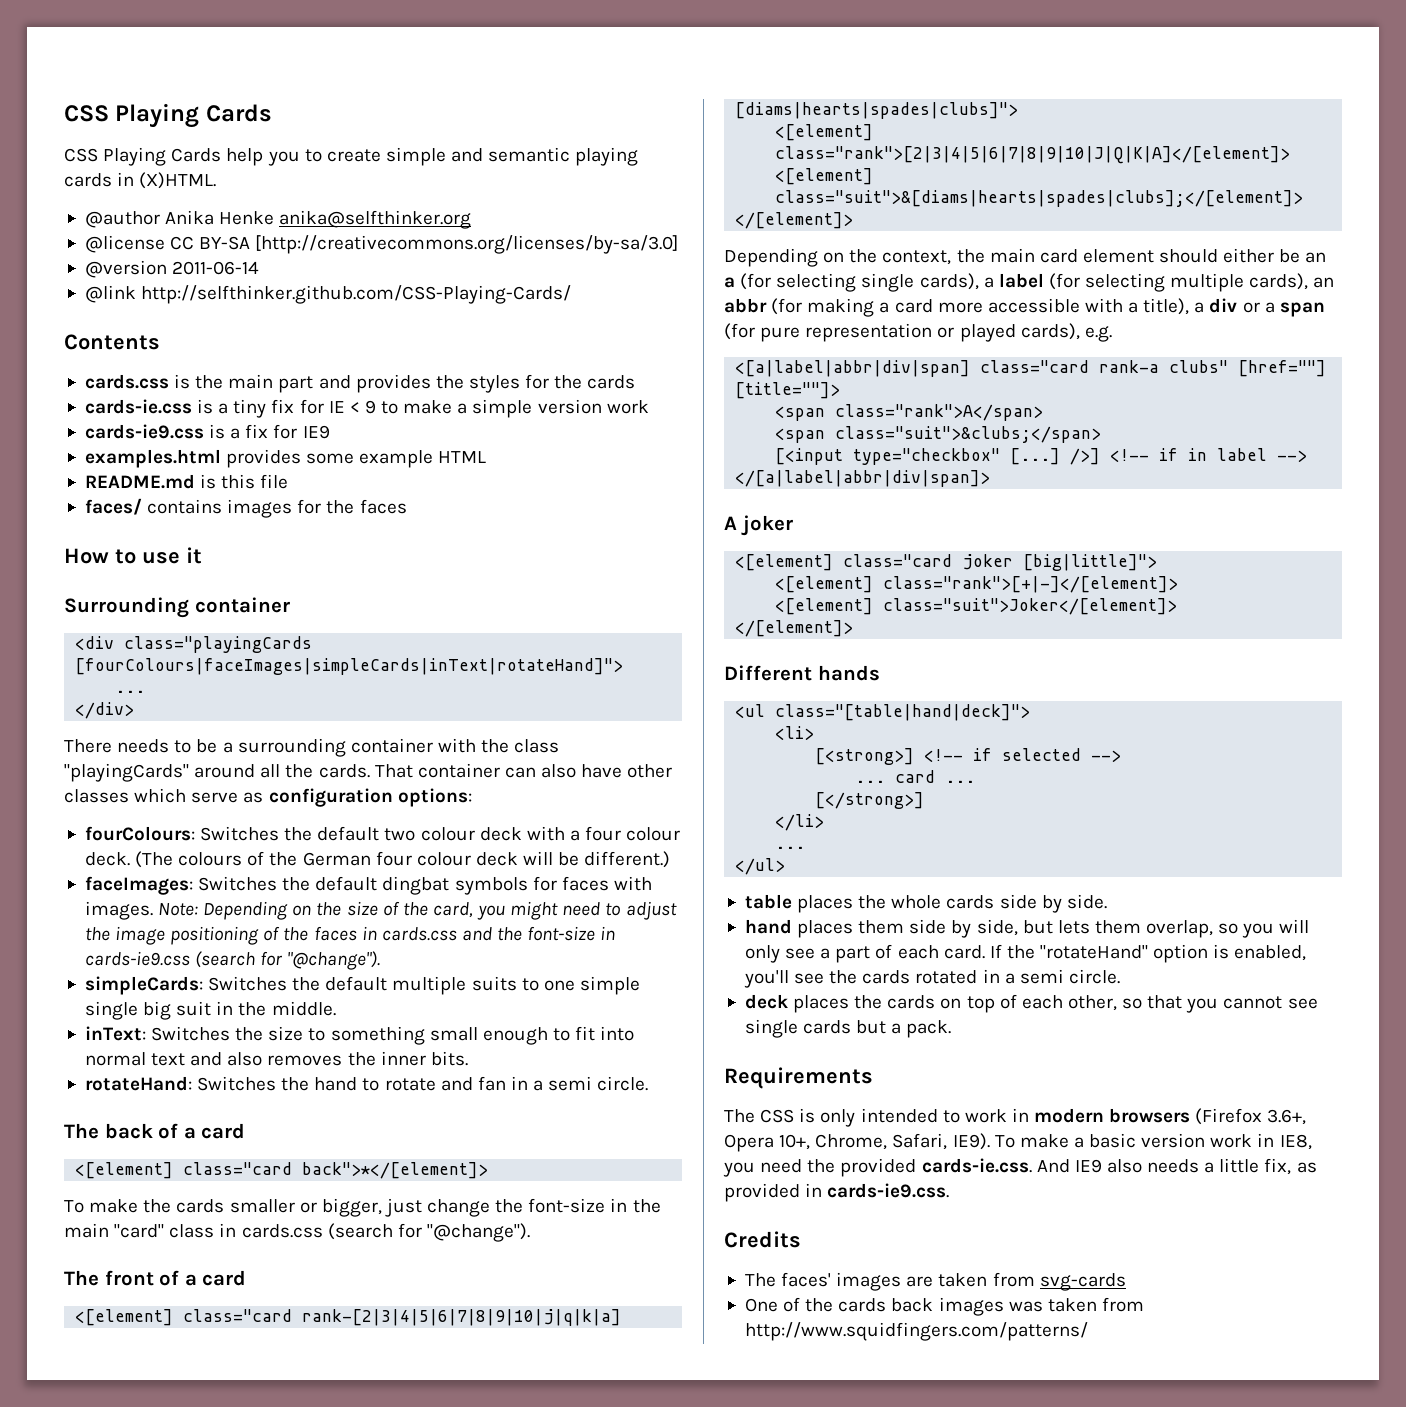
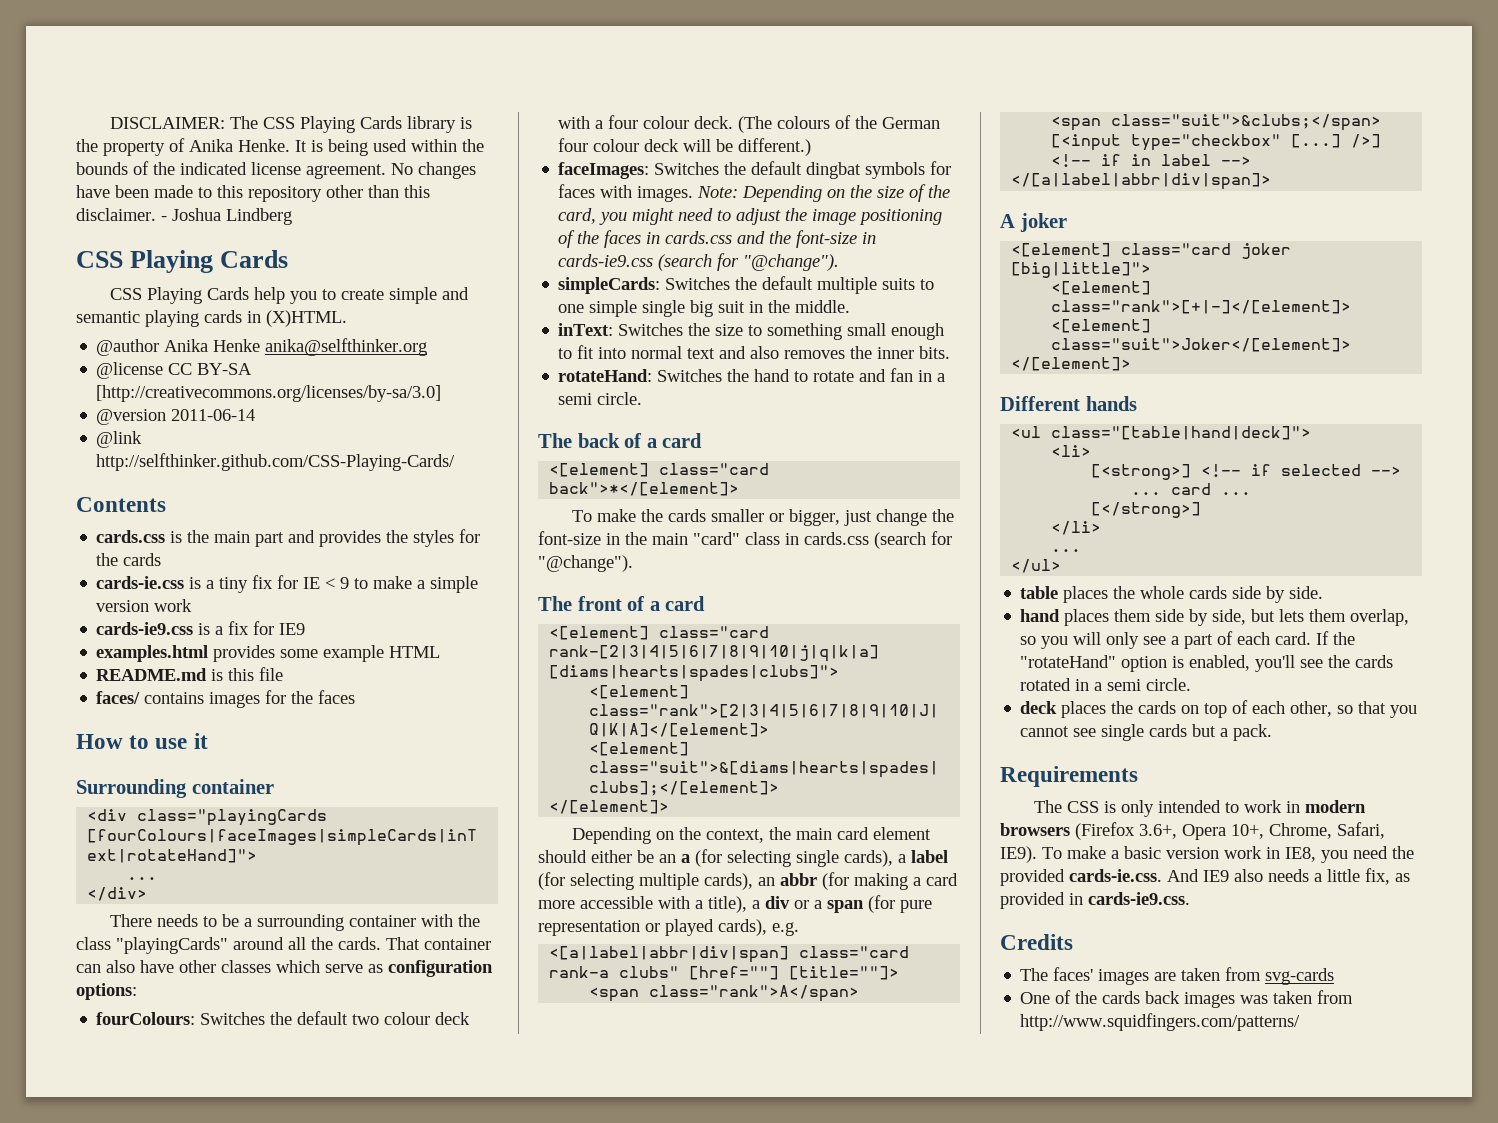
(64, 113) none -> [110,116,473,133] [76,138,484,156] [76,161,476,179] [76,185,430,202] [76,208,292,225] DISCLAIMER: The CSS Playing Cards library is the property of Anika Henke. It is being used within the bounds of the indicated license agreement. No changes have been made to this repository other than this disclaimer. - Joshua Lindberg //

